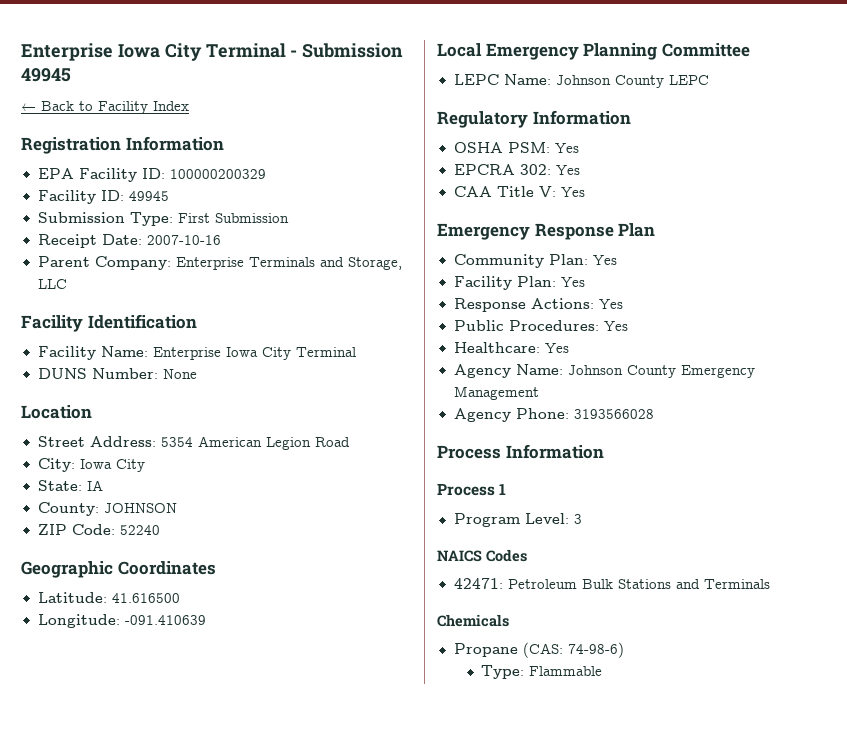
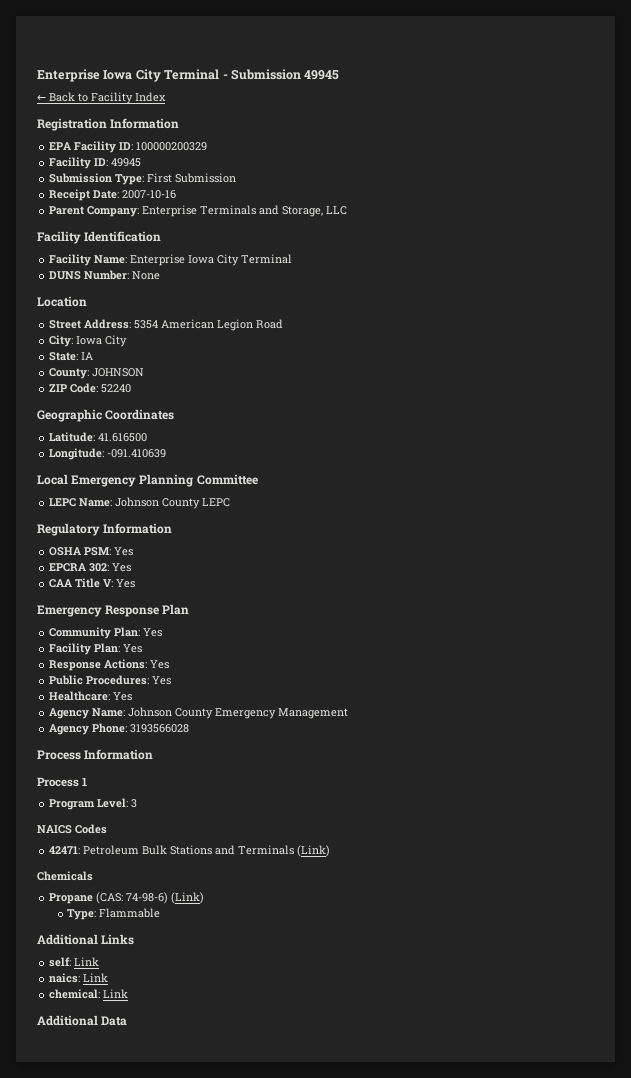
(770, 584) none -> [297,845,331,857] (Link)
(624, 650) none -> [171,892,205,904] (Link)
(603, 671) none -> [37,934,135,945] [49,957,100,967] [49,973,109,983] [49,989,129,999] [37,1015,128,1026] // Additional Links // self: Link // naics: Link // chemical: Link // Additional Data

